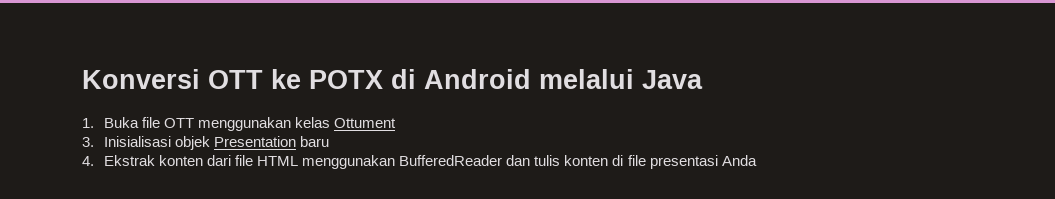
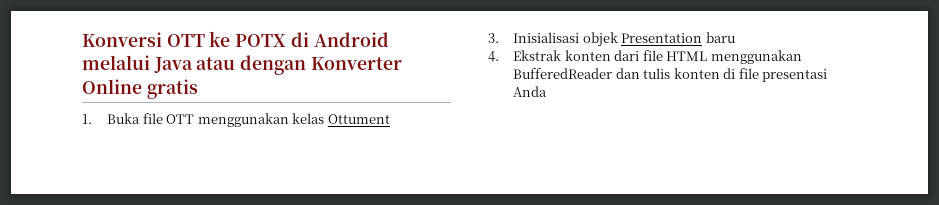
(703, 79) none -> [196,55,402,75] [82,79,198,99] atau dengan Konverter Online gratis

